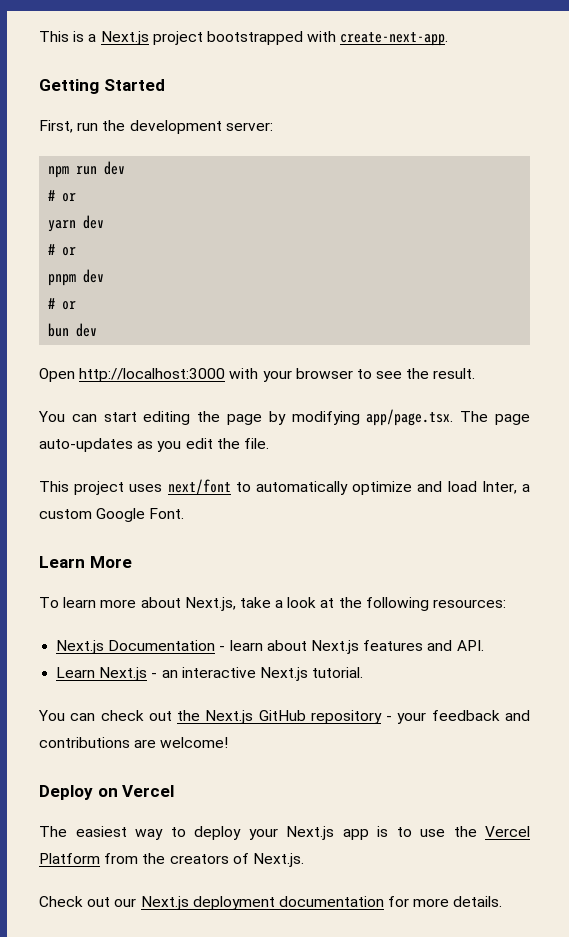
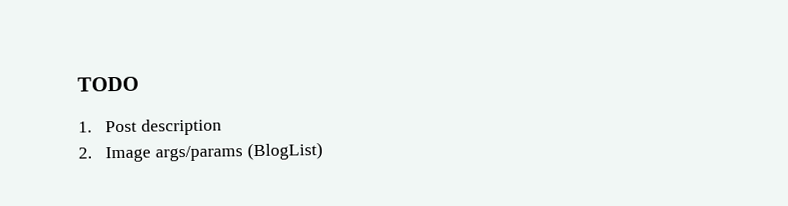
[39,31,449,46] [39,79,165,94] [39,120,273,134] [48,161,126,178] [48,190,77,202] [48,215,105,232] [48,244,77,256] [48,269,105,286] [48,298,77,310] [48,323,98,337] [39,368,476,382] [38,409,530,426] [39,438,269,452] [39,479,530,495] [39,508,185,522] [39,556,132,568] [39,597,507,611] [56,640,484,654] [56,667,364,681] [38,710,530,724] [39,737,229,748] [39,785,175,800] [39,826,530,840] [39,853,304,867] [39,896,503,910] This is a Next.js project bootstrapped with create-next-app. // Getting Started // First, run the development server: // npm run dev // # or // yarn dev // # or // pnpm dev // # or // bun dev // Open http://localhost:3000 with your browser to see the result. // You can start editing the page by modifying app/page.tsx. The page auto-updates as you edit the file. // This project uses next/font to automatically optimize and load Inter, a custom Google Font. // Learn More // To learn more about Next.js, take a look at the following resources: // Next.js Documentation - learn about Next.js features and API. // Learn Next.js - an interactive Next.js tutorial. // You can check out the Next.js GitHub repository - your feedback and contributions are welcome! // Deploy on Vercel // The easiest way to deploy your Next.js app is to use the Vercel Platform from the creators of Next.js. // Check out our Next.js deployment documentation for more details. -> [77,76,139,92] [78,118,222,136] [78,142,323,163] TODO // 1. Post description // 2. Image args/params (BlogList)

